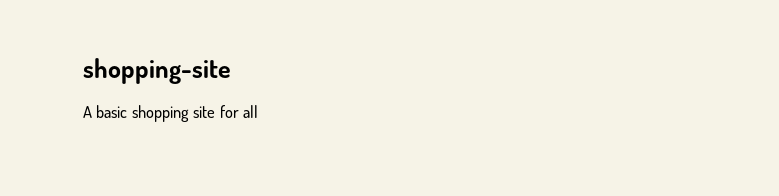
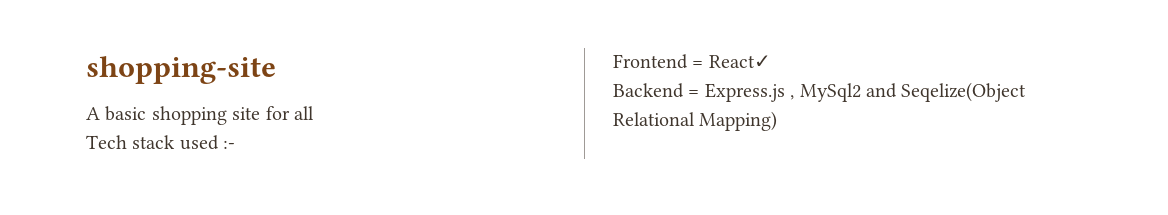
(259, 111) none -> [86,135,236,150] [613,54,771,69] [613,82,1027,102] [613,111,778,131] // Tech stack used :- // Frontend = React✓ // Backend = Express.js , MySql2 and Seqelize(Object Relational Mapping)

